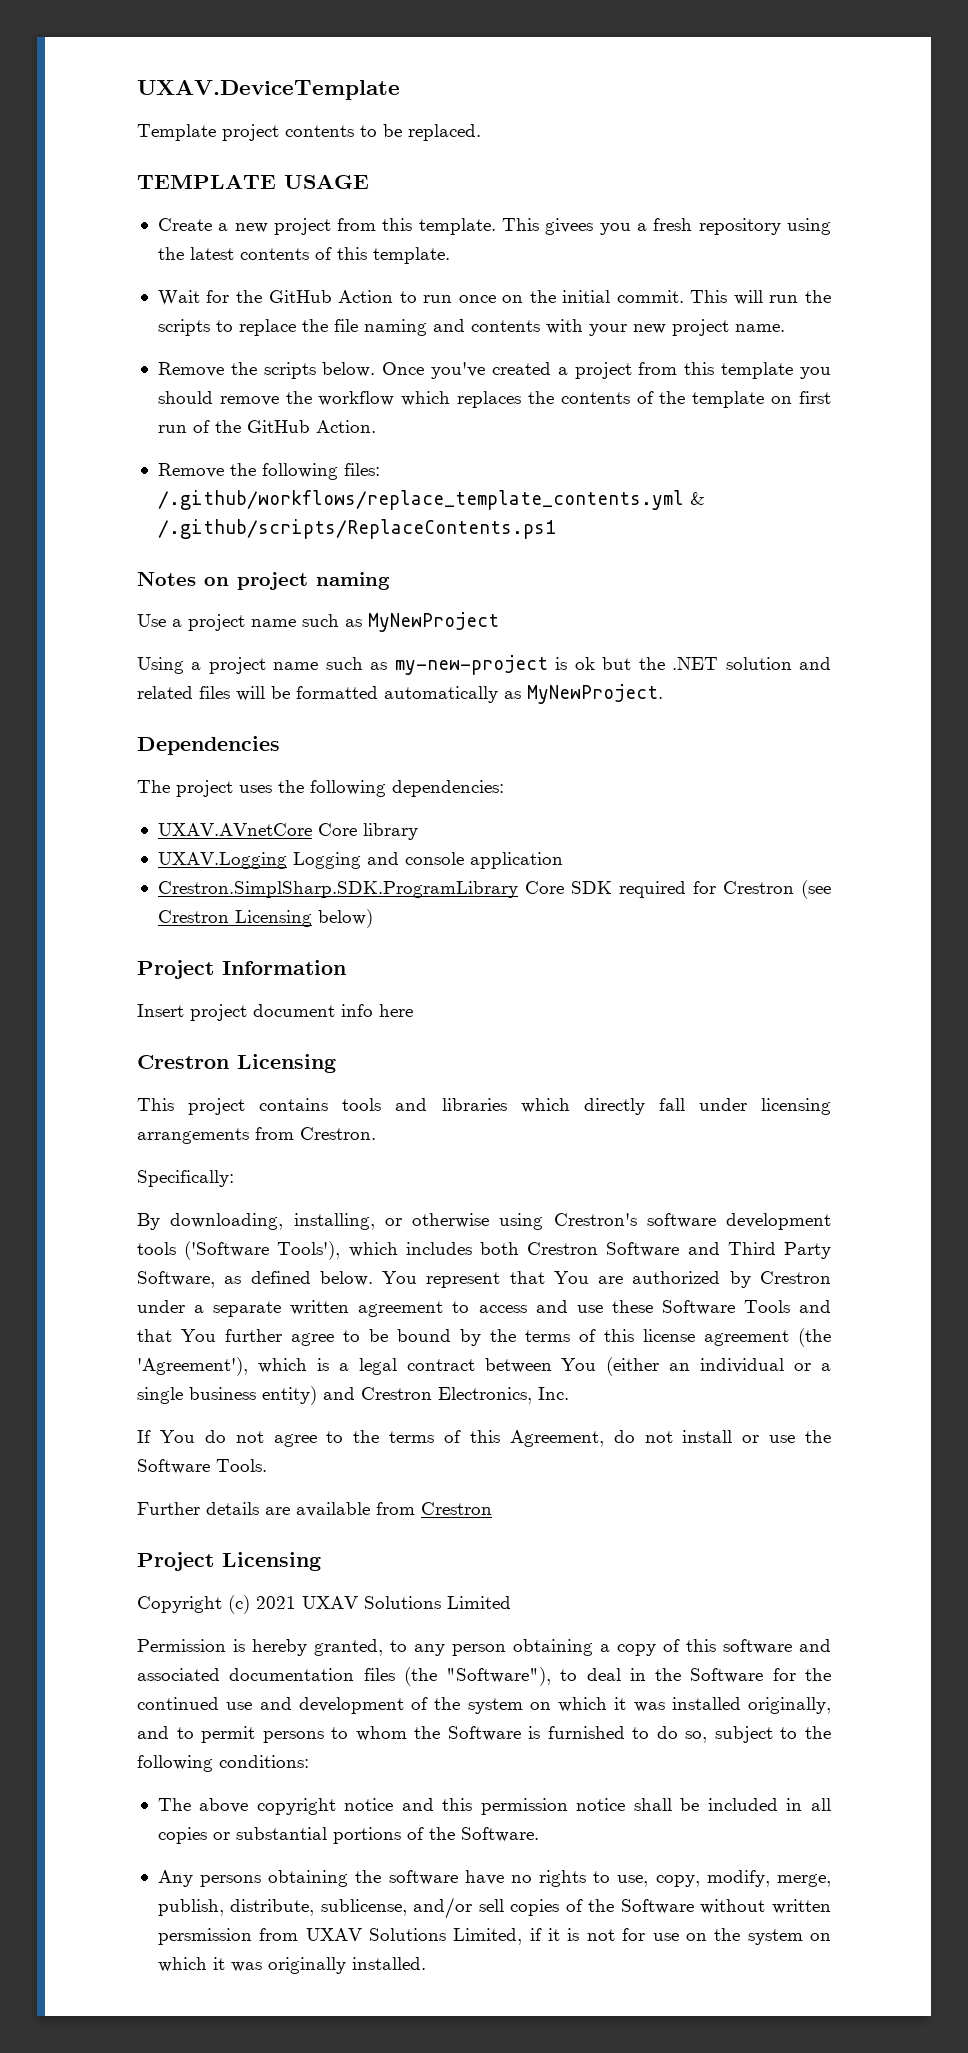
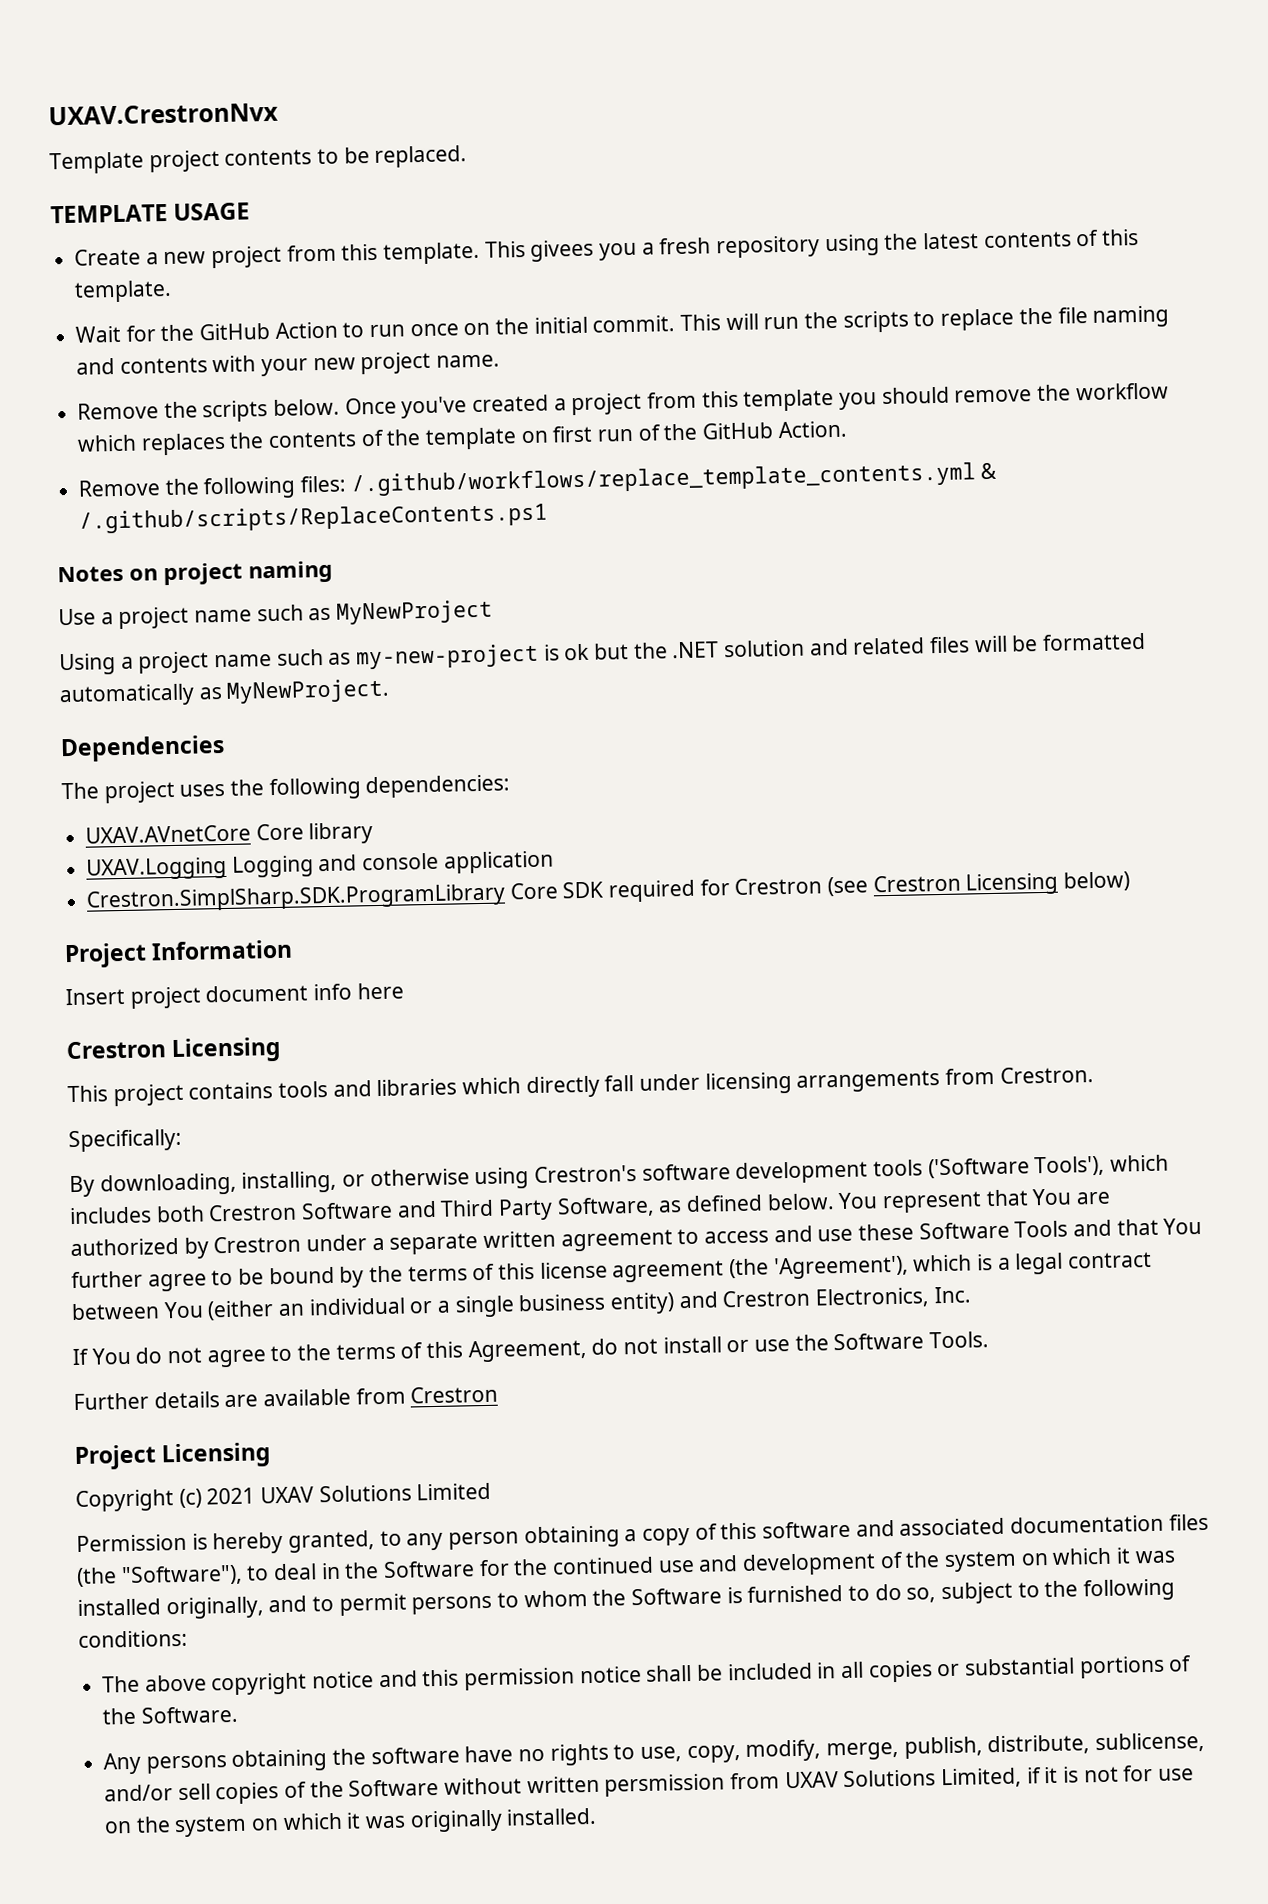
[137,80,400,100] UXAV.DeviceTemplate -> [48,102,279,126] UXAV.CrestronNvx

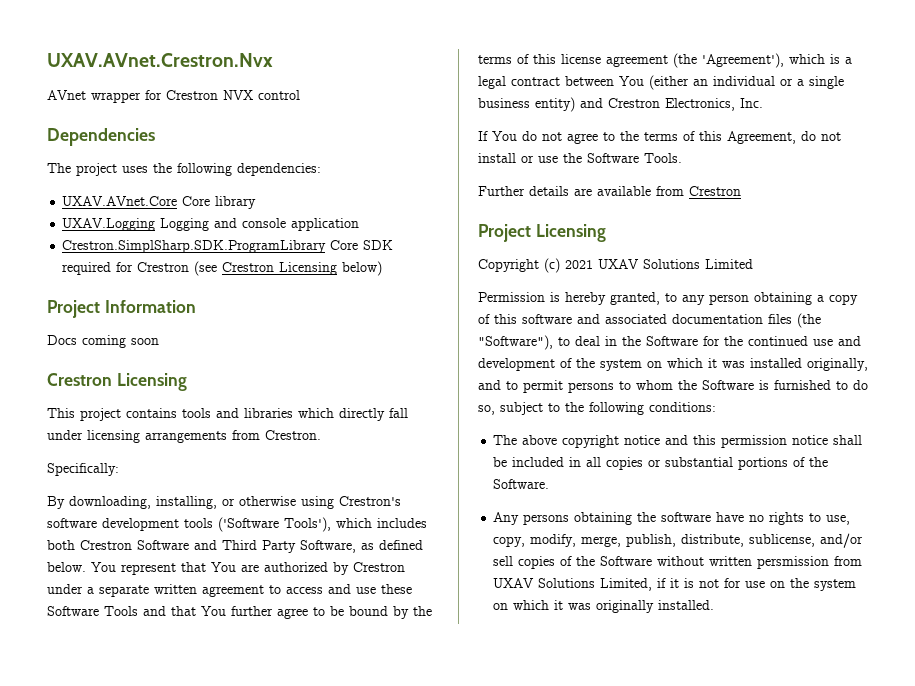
[48,102,279,126] [49,145,468,175] [50,202,251,224] [74,228,1140,269] [74,279,173,303] [75,305,1170,343] [76,351,501,377] [77,382,1169,423] [77,420,847,456] [78,462,998,500] [79,502,549,534] [57,560,333,586] [58,599,494,630] [59,632,1147,676] [59,678,391,708] UXAV.CrestronNvx // Template project contents to be replaced. // TEMPLATE USAGE // Create a new project from this template. This givees you a fresh repository using the latest contents of this template. // Wait for the GitHub Action to run once on the initial commit. This will run the scripts to replace the file naming and contents with your new project name. // Remove the scripts below. Once you've created a project from this template you should remove the workflow which replaces the contents of the template on first run of the GitHub Action. // Remove the following files: /.github/workflows/replace_template_contents.yml & /.github/scripts/ReplaceContents.ps1 // Notes on project naming // Use a project name such as MyNewProject // Using a project name such as my-new-project is ok but the .NET solution and related files will be formatted automatically as MyNewProject. -> [47,53,273,67] [47,90,300,103] UXAV.AVnet.Crestron.Nvx // AVnet wrapper for Crestron NVX control
[85,824,252,844] UXAV.AVnetCore -> [62,196,178,206] UXAV.AVnet.Core
[65,982,404,1009] Insert project document info here -> [47,335,159,348] Docs coming soon

